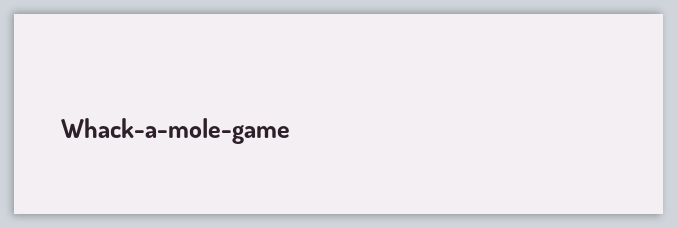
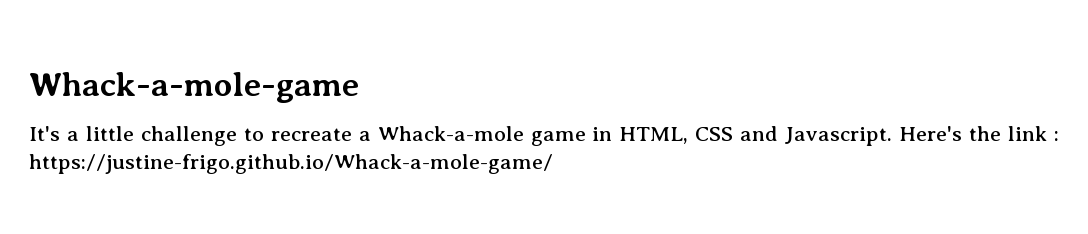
(290, 131) none -> [29,126,1060,146] [29,154,553,174] // It's a little challenge to recreate a Whack-a-mole game in HTML, CSS and Javascript. Here's the link : https://justine-frigo.github.io/Whack-a-mole-game/

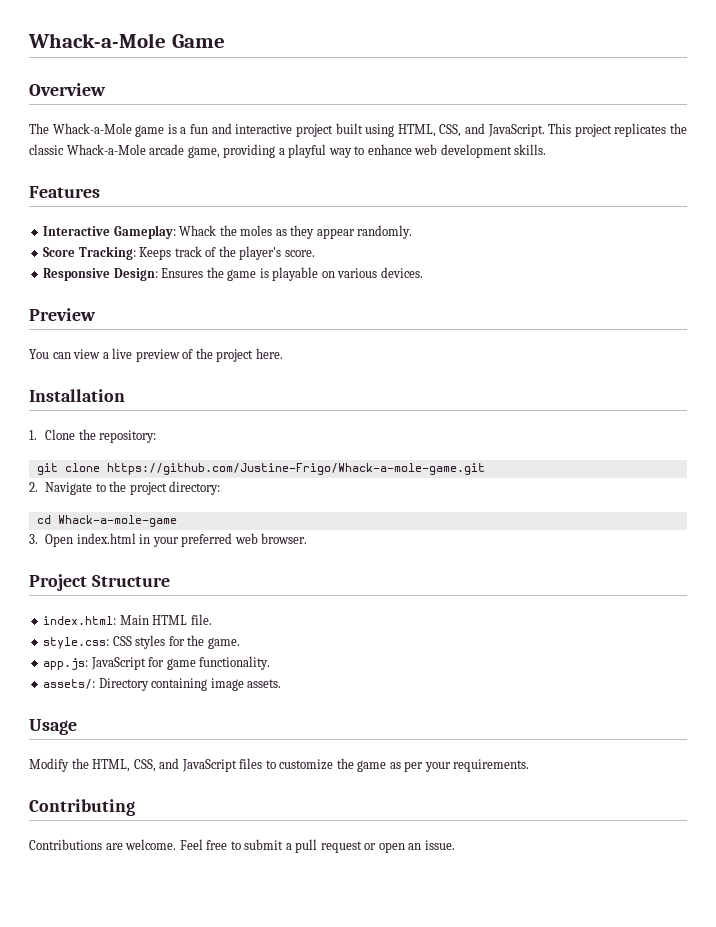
[29,72,359,103] [29,126,1060,146] [29,154,553,174] Whack-a-mole-game // It's a little challenge to recreate a Whack-a-mole game in HTML, CSS and Javascript. Here's the link : https://justine-frigo.github.io/Whack-a-mole-game/ -> [28,33,225,48] [29,83,106,96] [29,123,687,137] [29,144,547,158] [29,186,100,198] [43,225,413,239] [43,246,315,260] [43,267,423,281] [29,308,96,321] [29,348,283,362] [29,389,125,402] [29,429,157,443] [36,463,485,475] [29,481,221,495] [36,515,177,527] [29,533,308,547] [29,574,170,591] [43,614,212,625] [43,635,240,649] [43,656,271,670] [43,678,282,691] [29,719,77,735] [29,758,530,772] [29,799,135,816] [29,839,455,853] Whack-a-Mole Game // Overview // The Whack-a-Mole game is a fun and interactive project built using HTML, CSS, and JavaScript. This project replicates the classic Whack-a-Mole arcade game, providing a playful way to enhance web development skills. // Features // Interactive Gameplay: Whack the moles as they appear randomly. // Score Tracking: Keeps track of the player's score. // Responsive Design: Ensures the game is playable on various devices. // Preview // You can view a live preview of the project here. // Installation // 1. Clone the repository: // git clone https://github.com/Justine-Frigo/Whack-a-mole-game.git // 2. Navigate to the project directory: // cd Whack-a-mole-game // 3. Open index.html in your preferred web browser. // Project Structure // index.html: Main HTML file. // style.css: CSS styles for the game. // app.js: JavaScript for game functionality. // assets/: Directory containing image assets. // Usage // Modify the HTML, CSS, and JavaScript files to customize the game as per your requirements. // Contributing // Contributions are welcome. Feel free to submit a pull request or open an issue.

